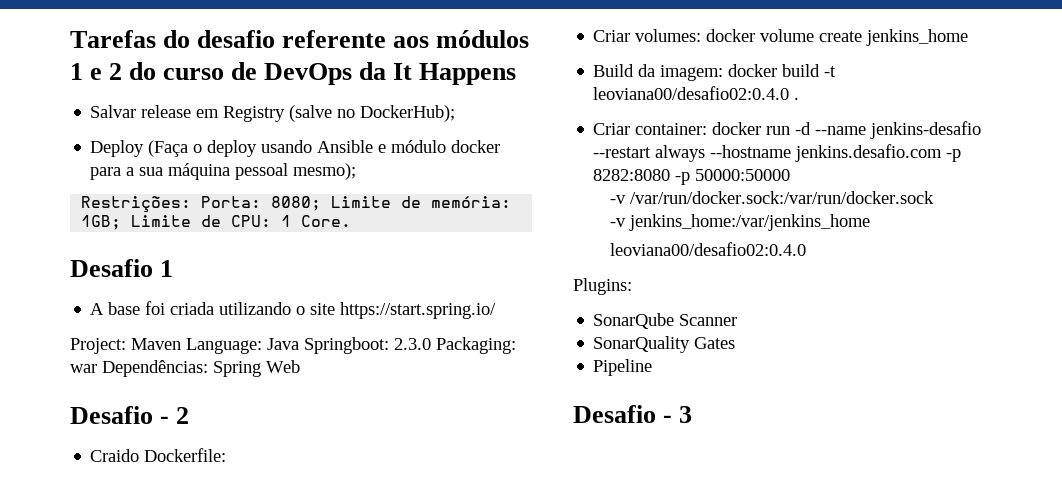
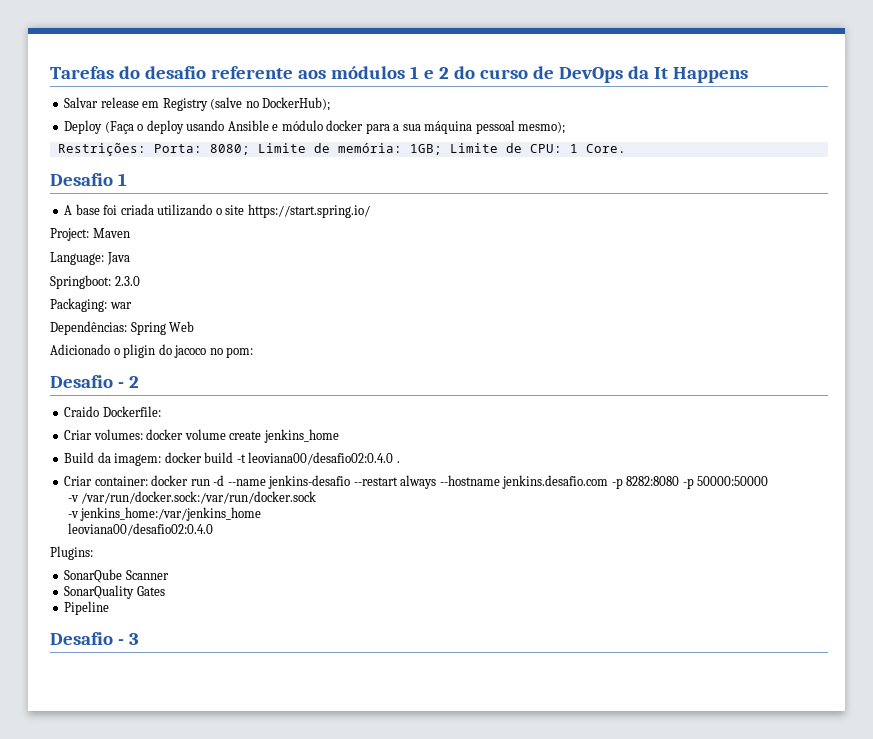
(181, 344) none -> (130, 233) //
(299, 344) none -> (130, 258) //
(431, 344) none -> (140, 281) //
(97, 368) none -> (132, 305) //
(300, 366) none -> [50,344,254,358] // Adicionado o pligin do jacoco no pom:

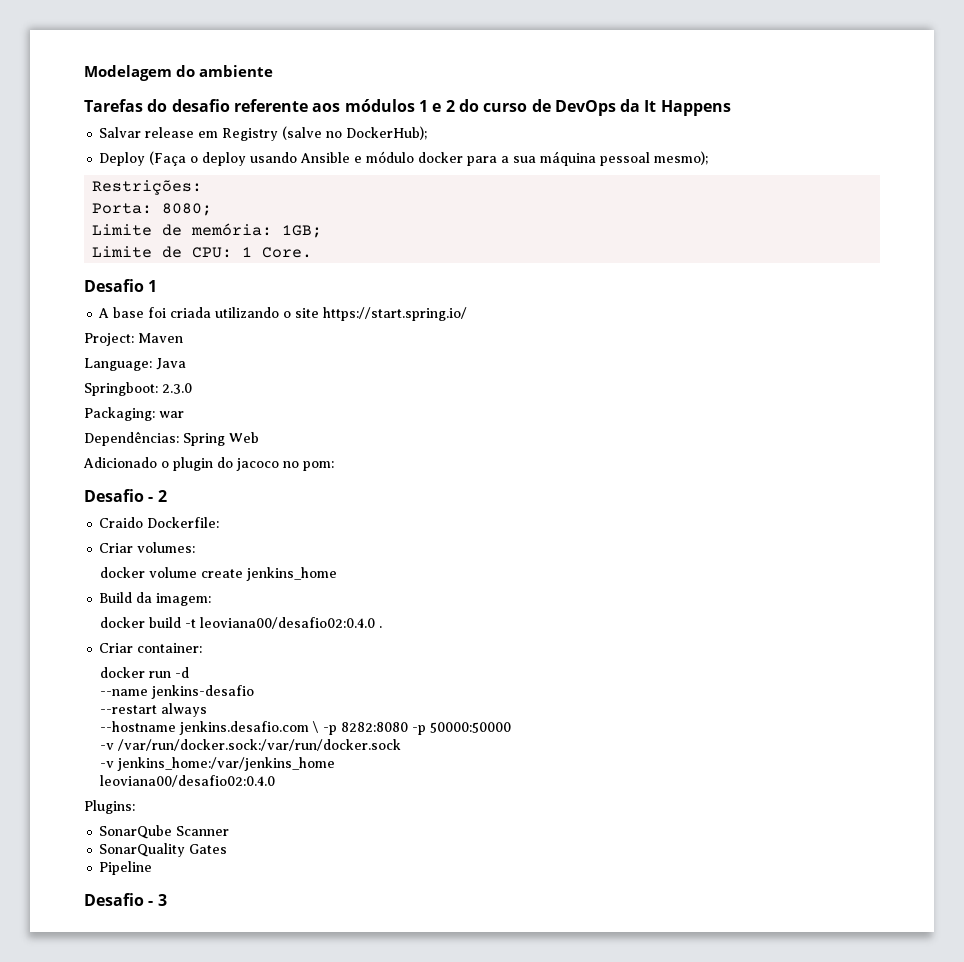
(50, 72) none -> [84,65,274,81] Modelagem do ambiente //
(146, 149) none -> (203, 187) //
(250, 149) none -> (213, 209) //
(442, 149) none -> (323, 231) //
[123,344,156,358] pligin -> [173,457,213,471] plugin
(143, 434) none -> (196, 547) //
(162, 459) none -> (212, 599) //
(148, 481) none -> (203, 648) //
(225, 480) none -> (190, 672) //
(351, 482) none -> (255, 692) //
(437, 482) none -> (208, 710) //
(609, 482) none -> [312,721,320,733] \

